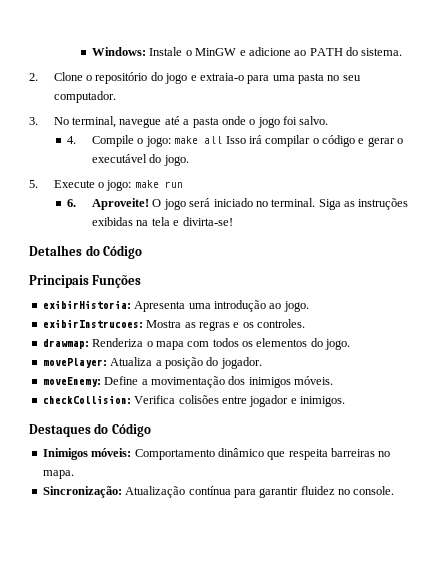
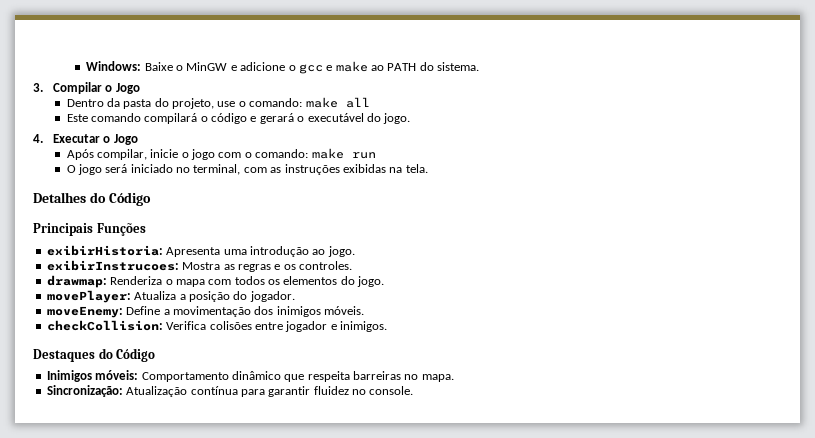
[149,47,183,56] Instale -> [144,62,173,71] Baixe
(291, 51) none -> [288,61,368,74] o gcc e make
[29,72,361,84] [53,91,116,103] [29,116,329,128] [67,135,171,147] 2. Clone o repositório do jogo e extraia-o para uma pasta no seu computador. // 3. No terminal, navegue até a pasta onde o jogo foi salvo. // 4. Compile o jogo: -> [33,82,140,94] [66,98,303,109] 3. Compilar o Jogo // Dentro da pasta do projeto, use o comando:
[225,135,311,147] Isso irá compilar -> [66,113,198,124] // Este comando compilará
[367,137,395,147] gerar -> [259,113,294,124] gerará
[29,180,132,191] 5. Execute o jogo: -> [33,134,138,145] [66,149,309,160] 4. Executar o Jogo // Após compilar, inicie o jogo com o comando:
[67,198,150,210] 6. Aproveite! -> (376, 155) none
[271,198,341,210] terminal. Siga -> [193,164,267,175] terminal, com
[151,217,233,226] tela e divirta-se! -> [405,164,428,173] tela.

